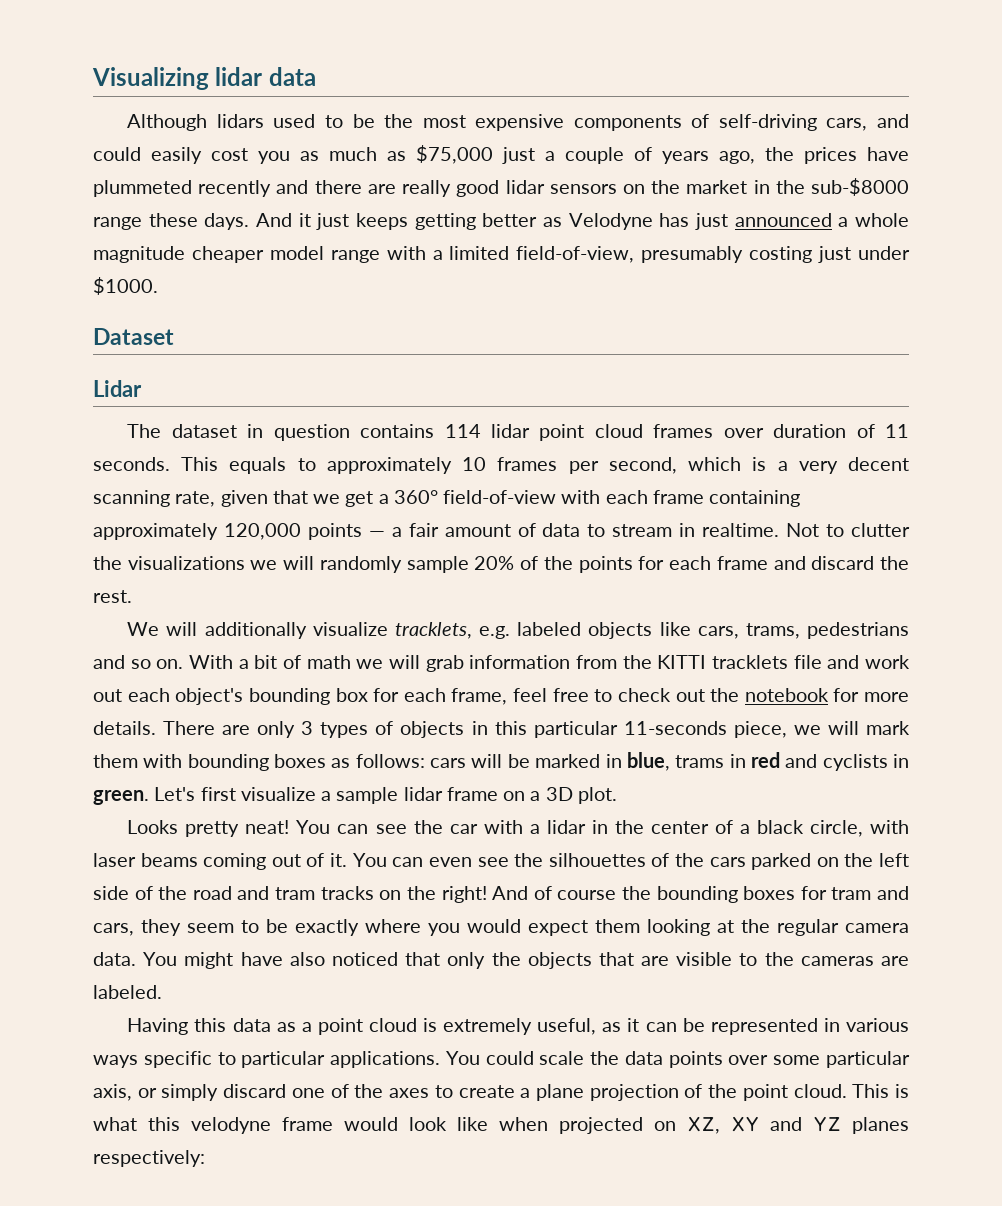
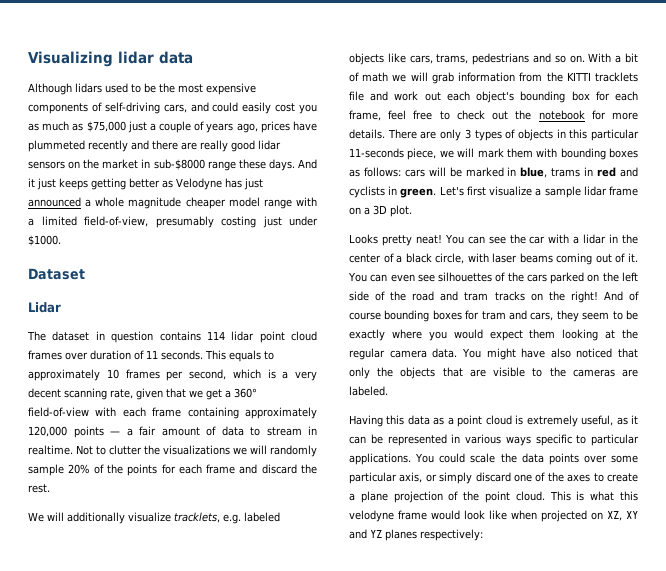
[765,147,794,161] the -> (258, 128) none
[775,180,805,194] the -> (151, 163) none
[514,853,544,867] the -> (435, 278) none
[621,886,651,900] the -> (381, 316) none

